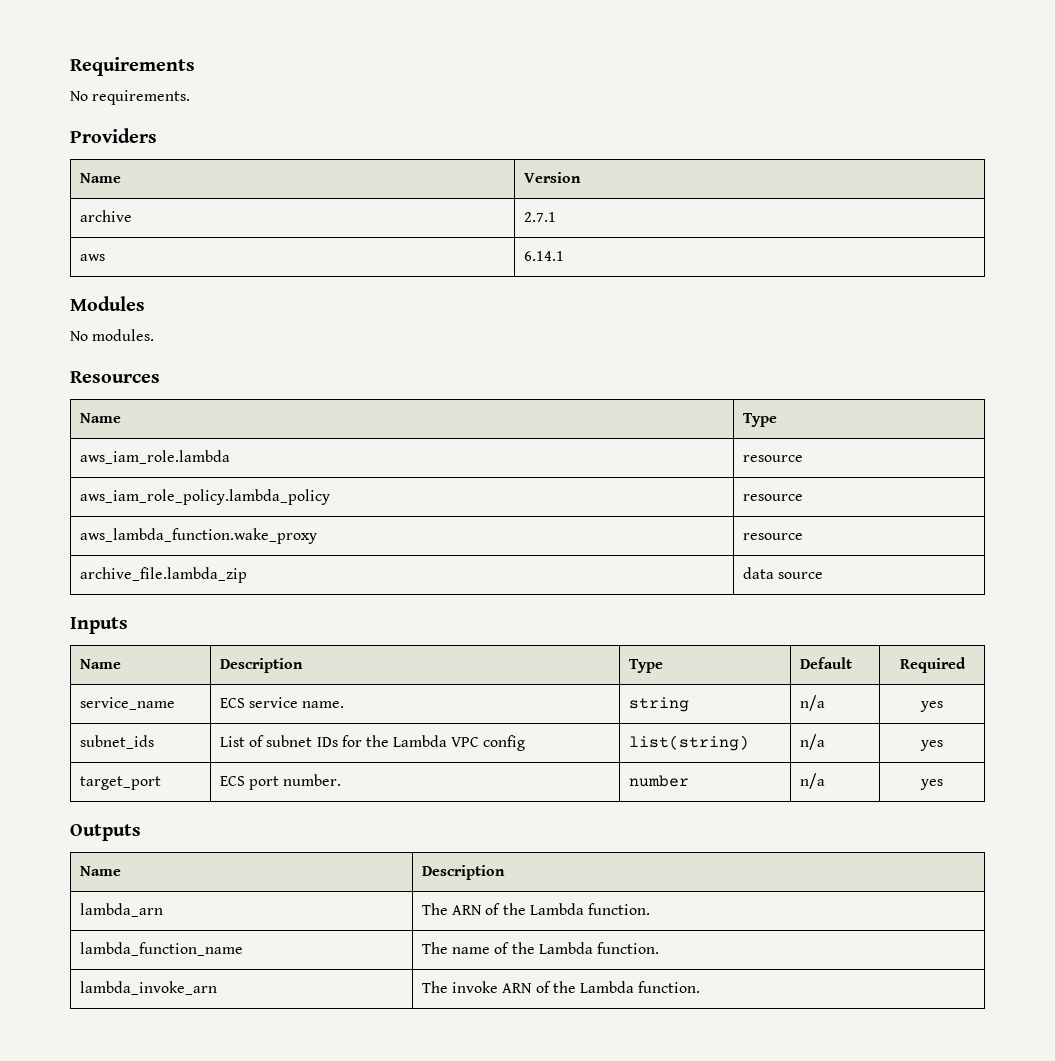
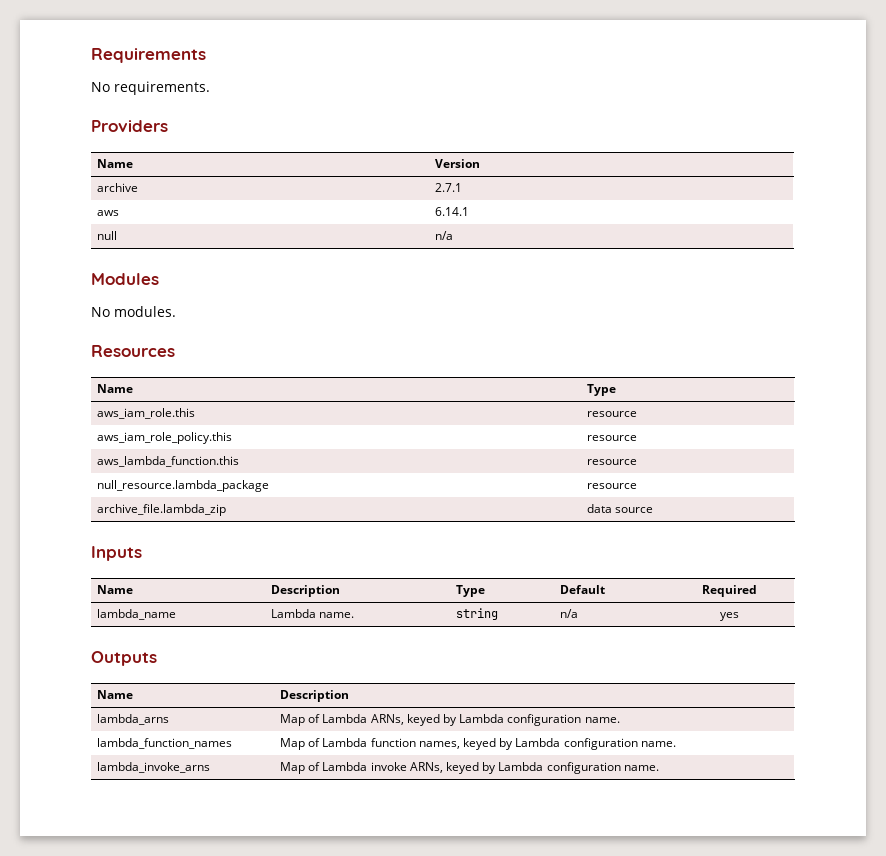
(564, 256) none -> [96,231,117,240] [434,231,453,240] // null | n/a
[79,450,230,464] [742,455,803,462] [79,489,330,505] [742,494,803,501] [79,528,317,544] aws_iam_role.lambda | resource // aws_iam_role_policy.lambda_policy | resource // aws_lambda_function.wake_proxy -> [96,408,195,419] [586,411,637,417] [96,432,232,444] [586,435,637,441] [96,456,239,467] [586,459,637,465] [96,480,269,492] aws_iam_role.this | resource // aws_iam_role_policy.this | resource // aws_lambda_function.this | resource // null_resource.lambda_package
[79,697,175,710] [219,697,299,708] service_name | ECS service -> [96,609,176,620] [270,609,316,618] lambda_name | Lambda
[79,735,154,749] [219,735,526,751] [628,735,749,751] [799,734,825,750] [920,740,943,751] [79,776,161,790] [219,774,342,790] [628,775,689,787] [799,773,825,789] [920,779,943,790] [70,824,141,841] [79,866,121,876] [421,865,505,880] [79,903,163,917] [421,903,650,915] [79,942,243,956] [421,942,659,954] [79,981,217,995] [421,981,701,993] // subnet_ids | List of subnet IDs for the Lambda VPC config | list(string) | n/a | yes // target_port | ECS port number. | number | n/a | yes // Outputs // Name | Description // lambda_arn | The ARN of the Lambda function. // lambda_function_name | The name of the Lambda function. // lambda_invoke_arn | The invoke ARN of the Lambda function. -> [91,651,157,666] [96,690,133,699] [279,690,349,702] [96,714,169,725] [279,714,620,726] [96,738,232,749] [279,738,676,750] [96,762,210,773] [279,762,659,774] // Outputs // Name | Description // lambda_arns | Map of Lambda ARNs, keyed by Lambda configuration name. // lambda_function_names | Map of Lambda function names, keyed by Lambda configuration name. // lambda_invoke_arns | Map of Lambda invoke ARNs, keyed by Lambda configuration name.

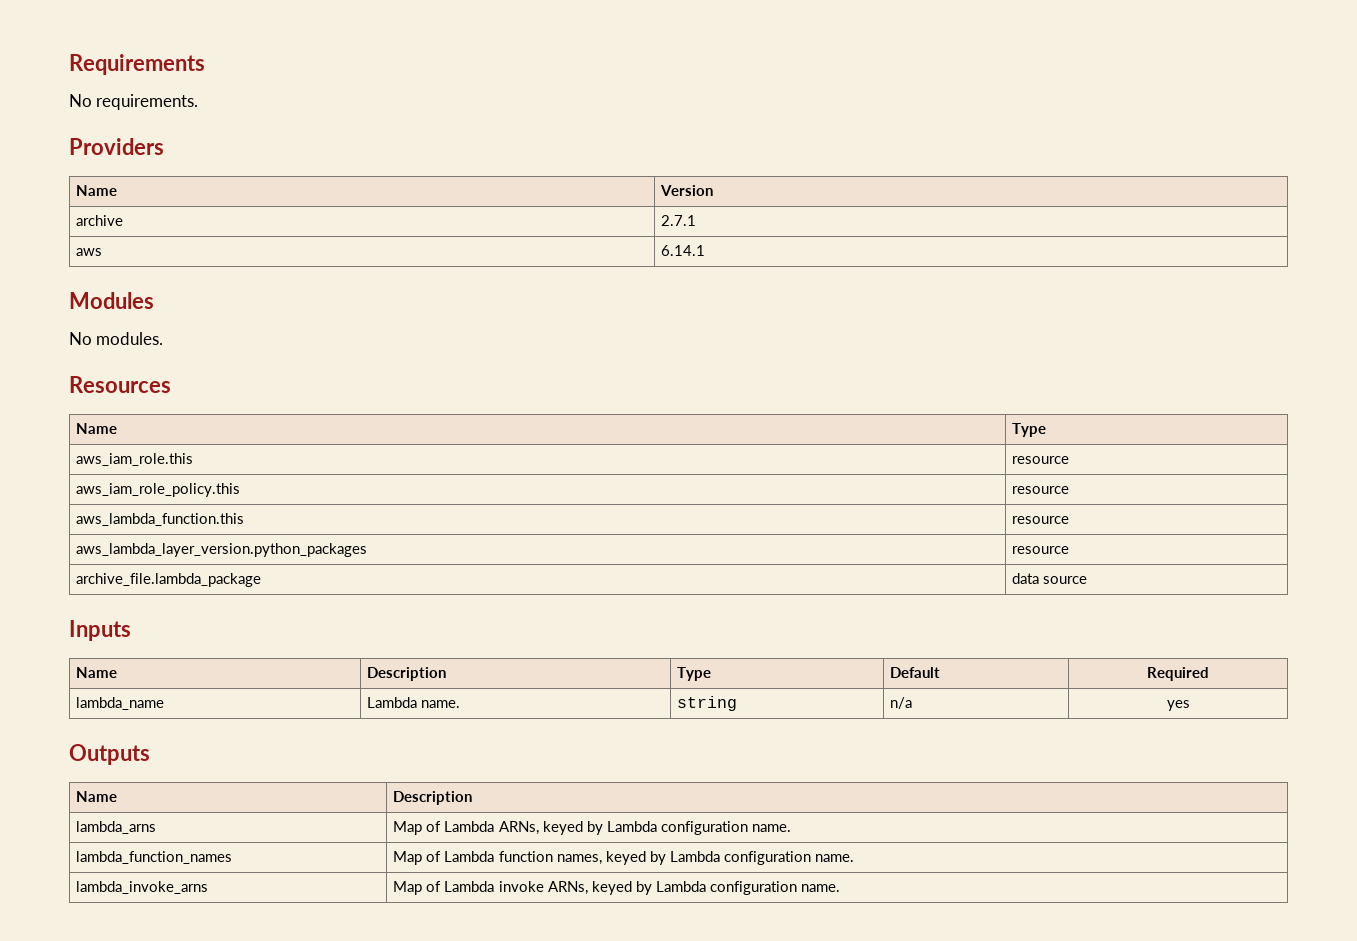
[96,231,117,240] [434,231,453,240] // null | n/a -> (706, 250) none
[96,480,269,492] [586,483,637,489] [96,504,226,516] null_resource.lambda_package | resource // archive_file.lambda_zip -> [76,543,368,557] [1012,546,1070,554] [76,573,262,587] aws_lambda_layer_version.python_packages | resource // archive_file.lambda_package

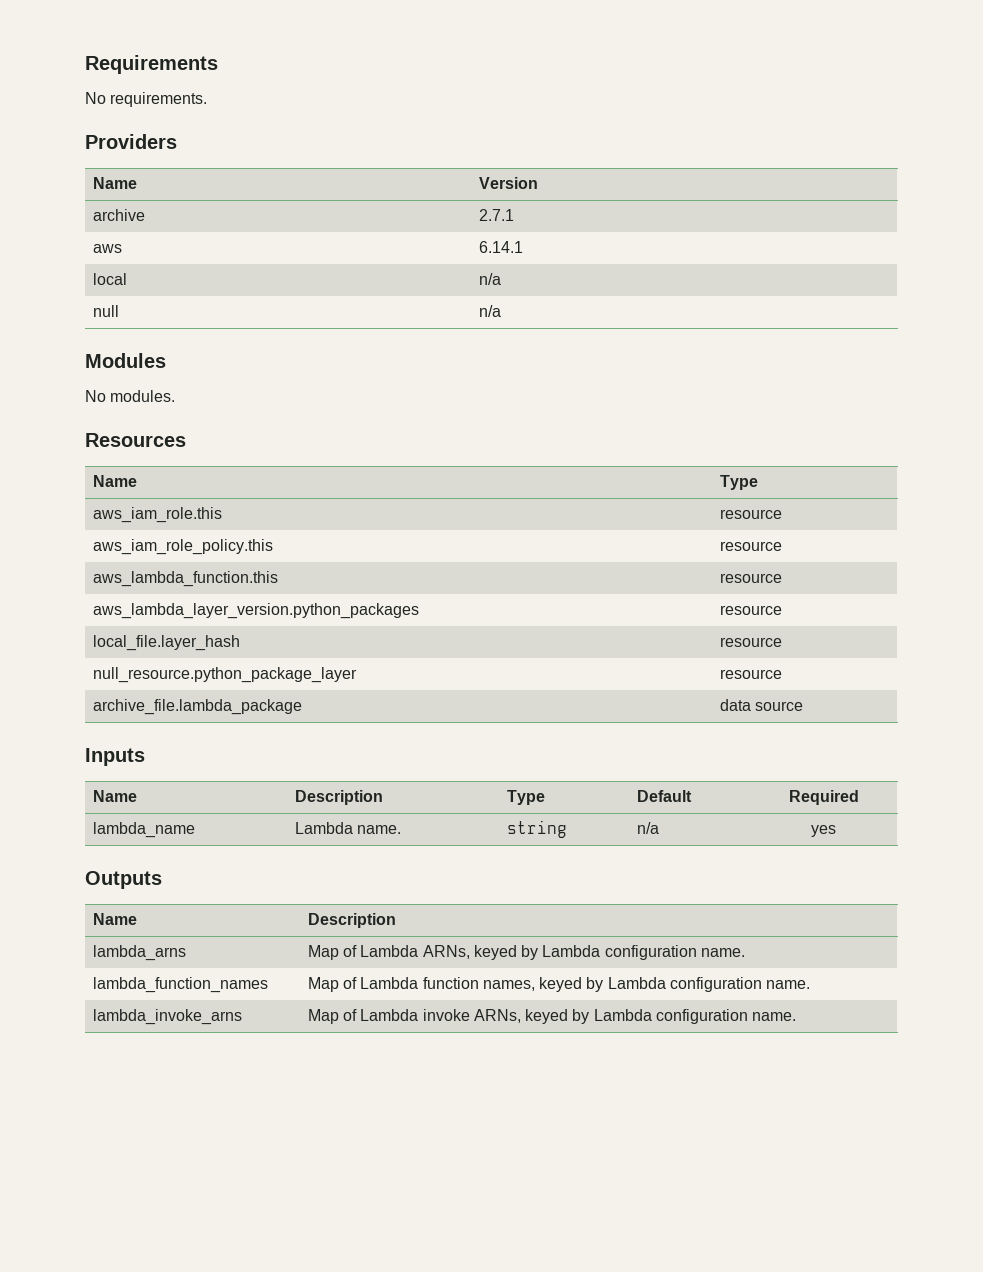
(706, 250) none -> [92,273,127,285] [478,273,501,285] [92,305,119,317] [478,305,501,317] // local | n/a // null | n/a
(1070, 550) none -> [92,635,240,651] [719,637,782,647] [92,667,357,683] [719,669,782,679] // local_file.layer_hash | resource // null_resource.python_package_layer | resource

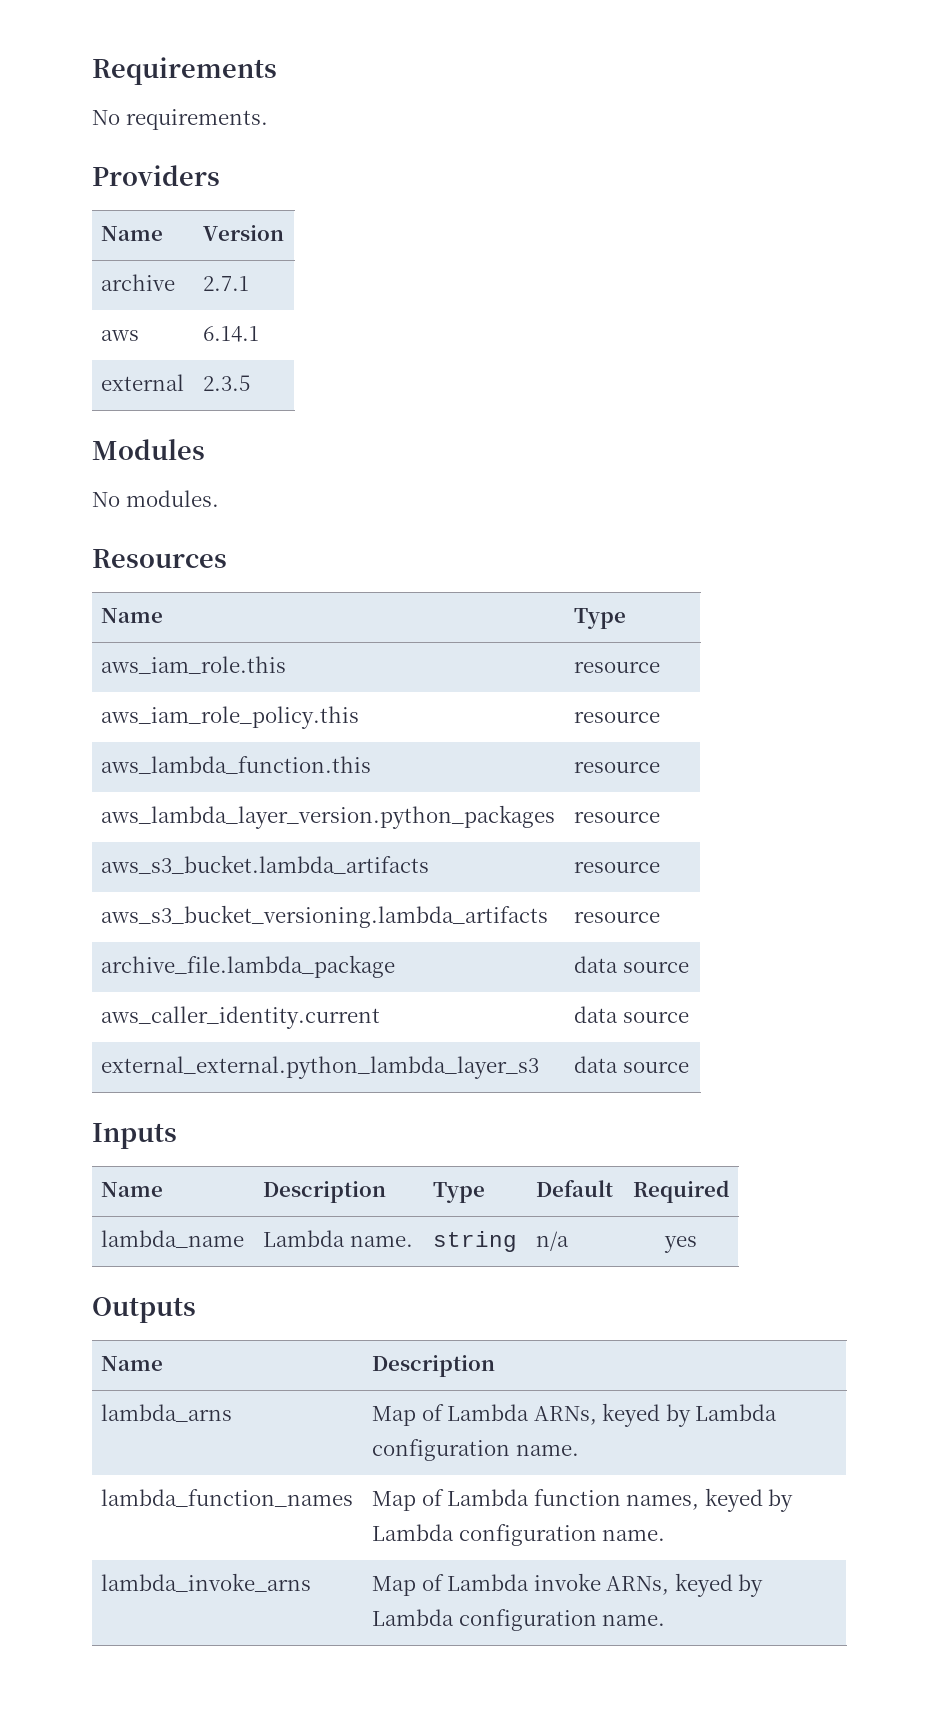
[92,273,127,285] [478,273,501,285] [92,305,119,317] [478,305,501,317] local | n/a // null | n/a -> [101,374,185,391] [203,375,251,391] external | 2.3.5
[92,635,240,651] [719,637,782,647] [92,667,357,683] local_file.layer_hash | resource // null_resource.python_package_layer -> [101,855,430,874] [574,861,661,873] [101,905,549,928] aws_s3_bucket.lambda_artifacts | resource // aws_s3_bucket_versioning.lambda_artifacts
(803, 706) none -> [101,1006,381,1029] [574,1006,689,1023] [101,1056,540,1079] [574,1056,689,1073] // aws_caller_identity.current | data source // external_external.python_lambda_layer_s3 | data source

